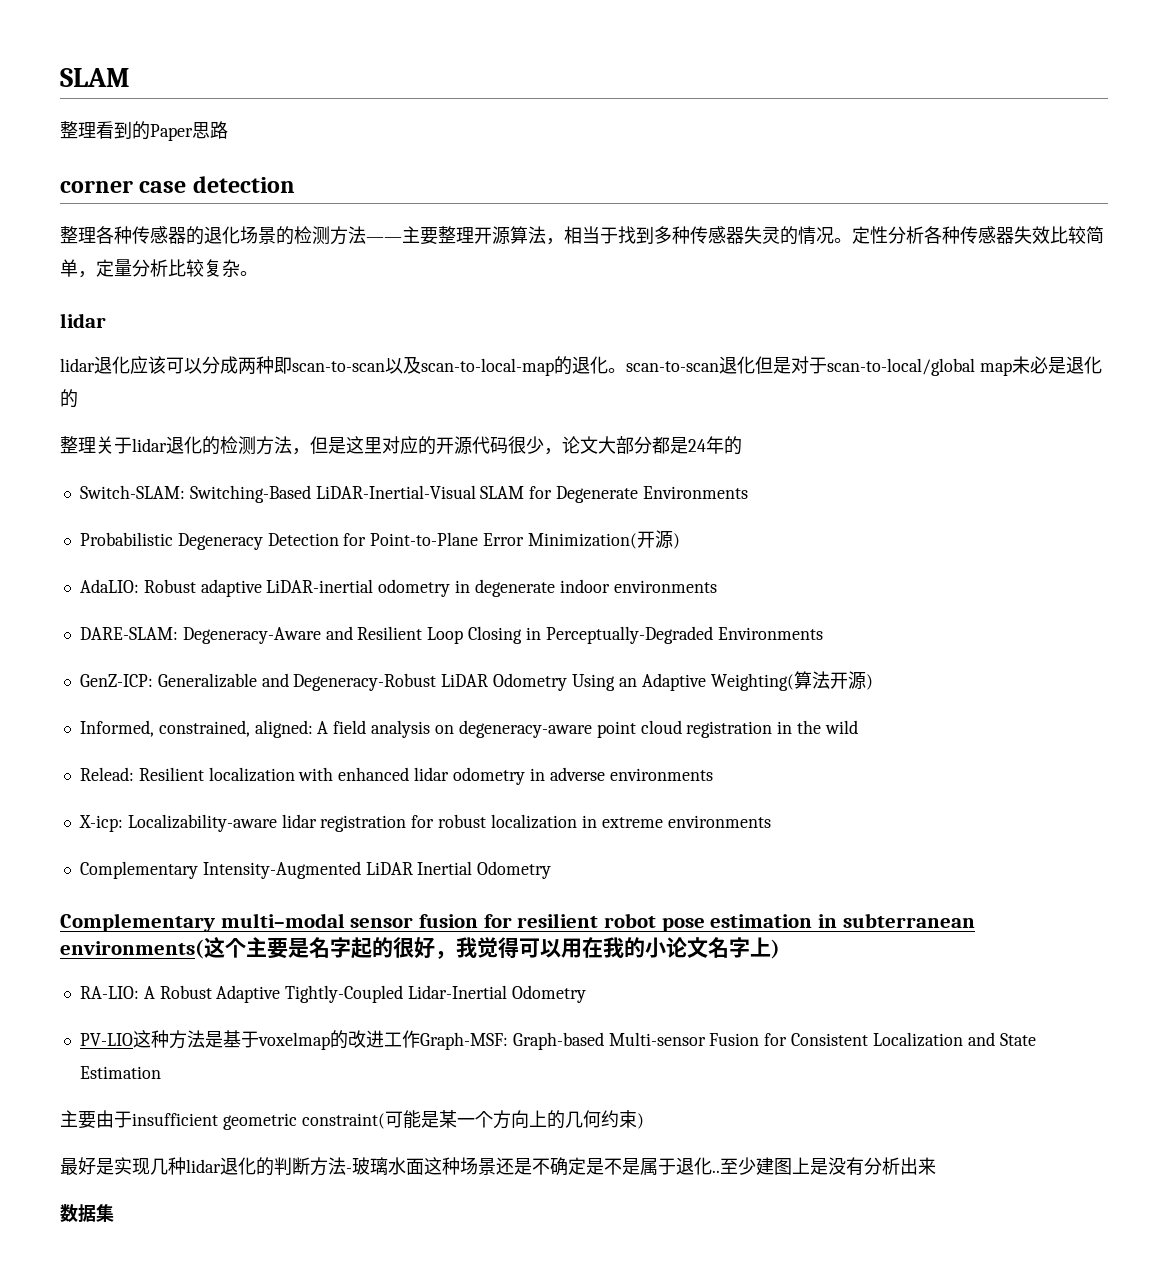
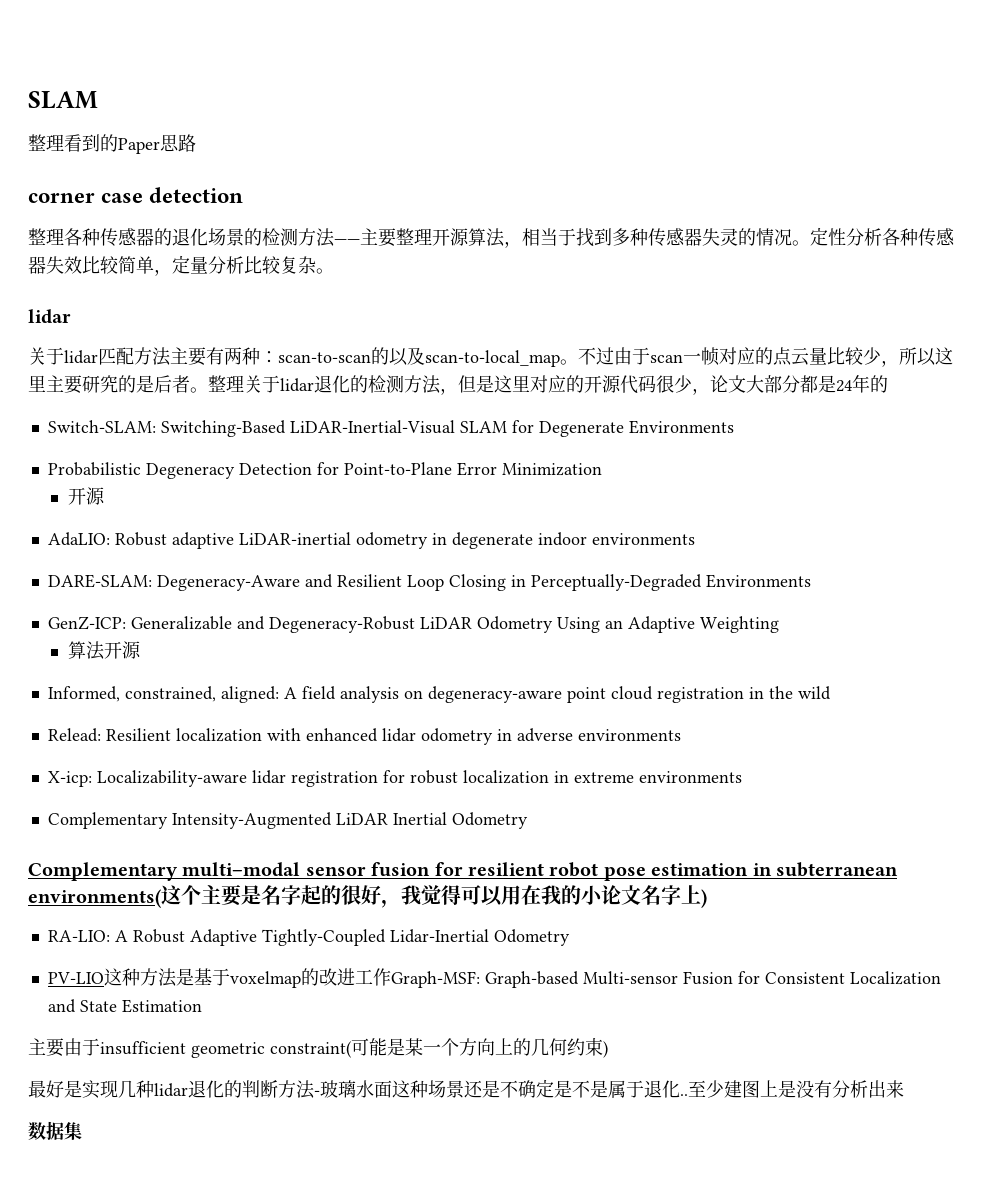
[60,356,1102,376] [60,389,78,408] lidar退化应该可以分成两种即scan-to-scan以及scan-to-local-map的退化。scan-to-scan退化但是对于scan-to-local/global map未必是退化的 // -> [28,347,953,367] [28,375,208,394] 关于lidar匹配方法主要有两种：scan-to-scan的以及scan-to-local_map。不过由于scan一帧对应的点云量比较少，所以这里主要研究的是后者。
[527,530,680,549] Minimization(开源) -> [501,463,602,476] [67,487,105,505] Minimization // 开源
[710,673,794,691] Weighting( -> [699,616,779,633] Weighting //
[865,674,873,690] ) -> (141, 650) none

